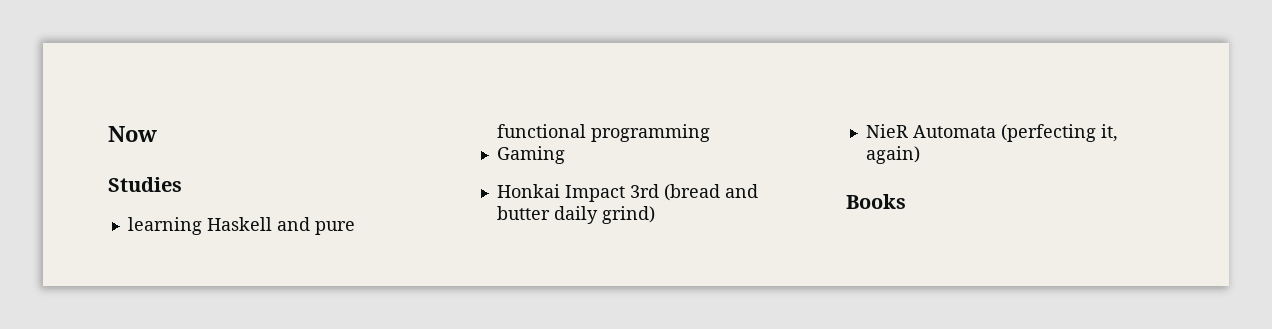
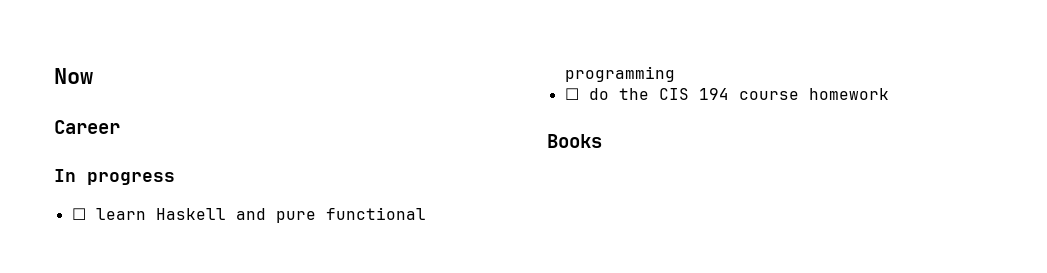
[108,177,182,192] [127,217,202,235] Studies // learning -> [54,120,120,134] [54,169,175,185] [71,208,146,220] Career // In progress // ☐ learn
[496,146,565,164] [496,184,758,202] [496,206,655,224] [865,124,1118,142] [865,146,920,164] Gaming // Honkai Impact 3rd (bread and butter daily grind) // NieR Automata (perfecting it, again) -> [564,88,889,100] ☐ do the CIS 194 course homework

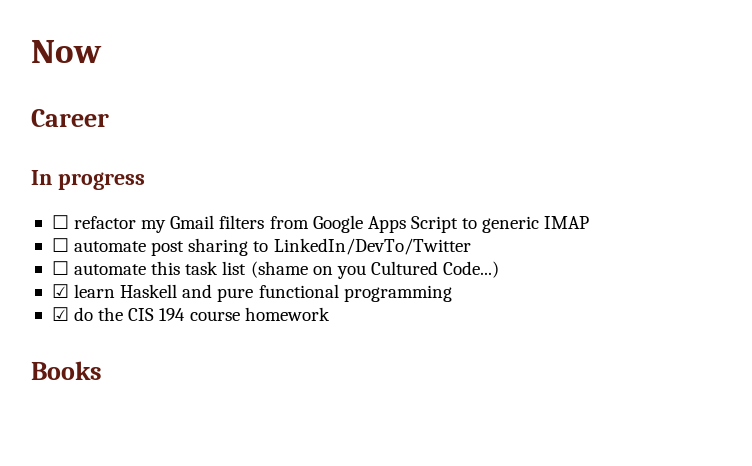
(86, 214) none -> [74,215,590,233] [51,238,471,256] [51,261,500,279] [51,284,69,298] refactor my Gmail filters from Google Apps Script to generic IMAP // ☐ automate post sharing to LinkedIn/DevTo/Twitter // ☐ automate this task list (shame on you Cultured Code...) // ☑
[564,88,579,100] ☐ -> [51,307,69,321] ☑

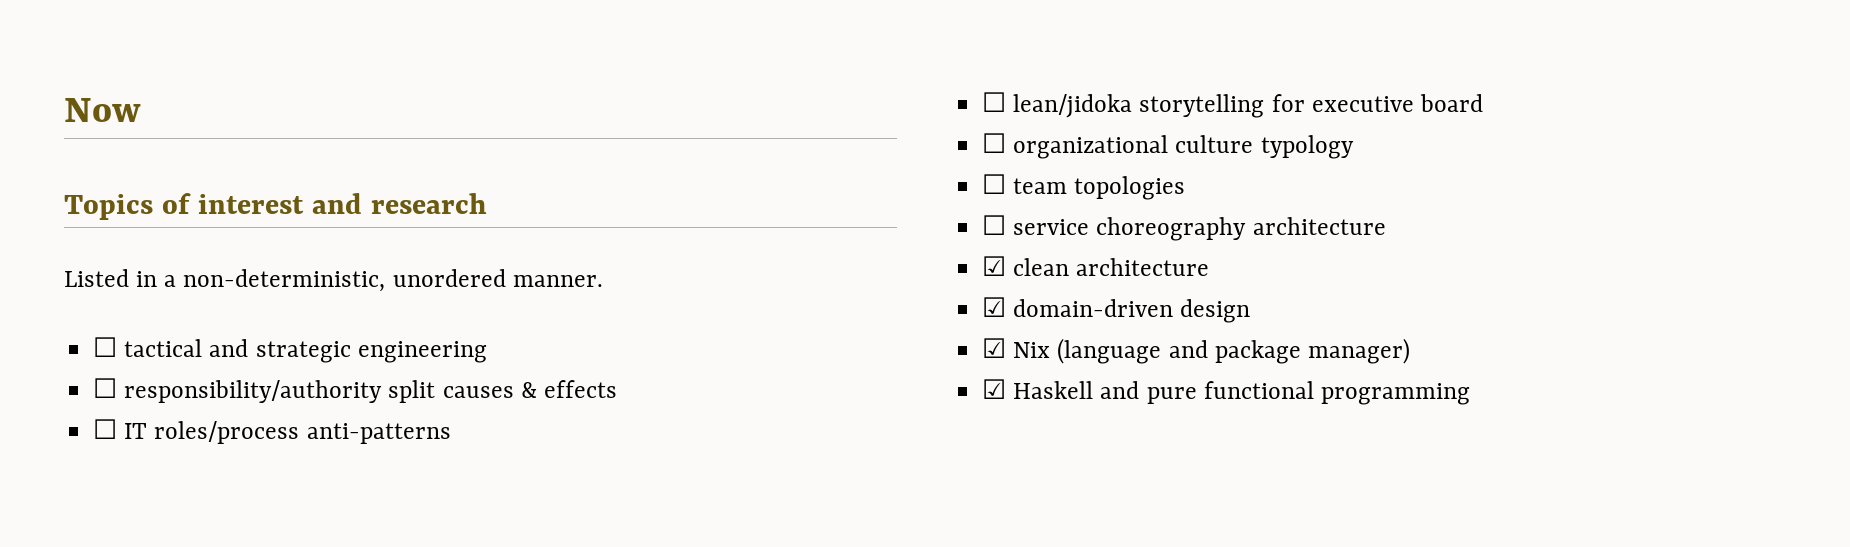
[31,109,109,127] [31,170,145,190] [51,215,590,233] [51,238,471,256] [51,261,500,279] [51,284,116,298] Career // In progress // ☐ refactor my Gmail filters from Google Apps Script to generic IMAP // ☐ automate post sharing to LinkedIn/DevTo/Twitter // ☐ automate this task list (shame on you Cultured Code...) // ☑ learn -> [64,193,487,220] [64,269,603,292] [93,337,487,363] [93,378,617,403] [93,419,451,444] [982,92,1483,118] [982,133,1354,159] [982,174,1186,200] [982,215,1386,241] [982,256,1210,276] [982,297,1251,323] [982,338,1410,364] [982,379,1007,399] Topics of interest and research // Listed in a non-deterministic, unordered manner. // ☐ tactical and strategic engineering // ☐ responsibility/authority split causes & effects // ☐ IT roles/process anti-patterns // ☐ lean/jidoka storytelling for executive board // ☐ organizational culture typology // ☐ team topologies // ☐ service choreography architecture // ☑ clean architecture // ☑ domain-driven design // ☑ Nix (language and package manager) // ☑
[51,307,330,321] [31,361,102,380] // ☑ do the CIS 194 course homework // Books -> (1470, 394) none

